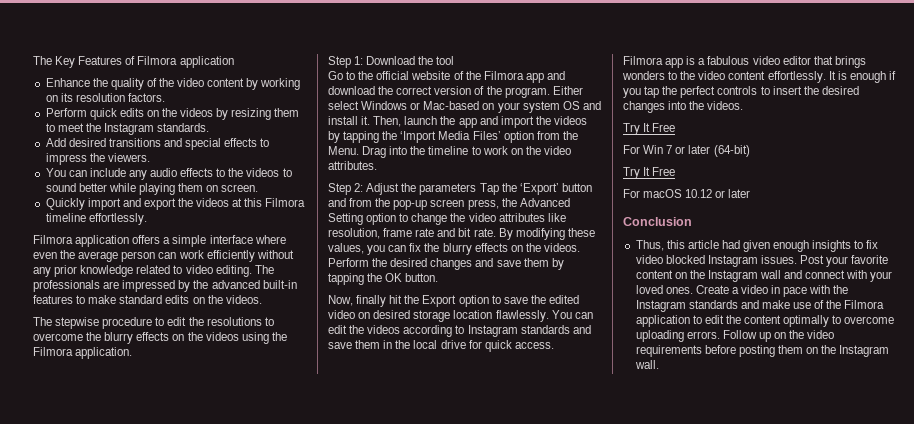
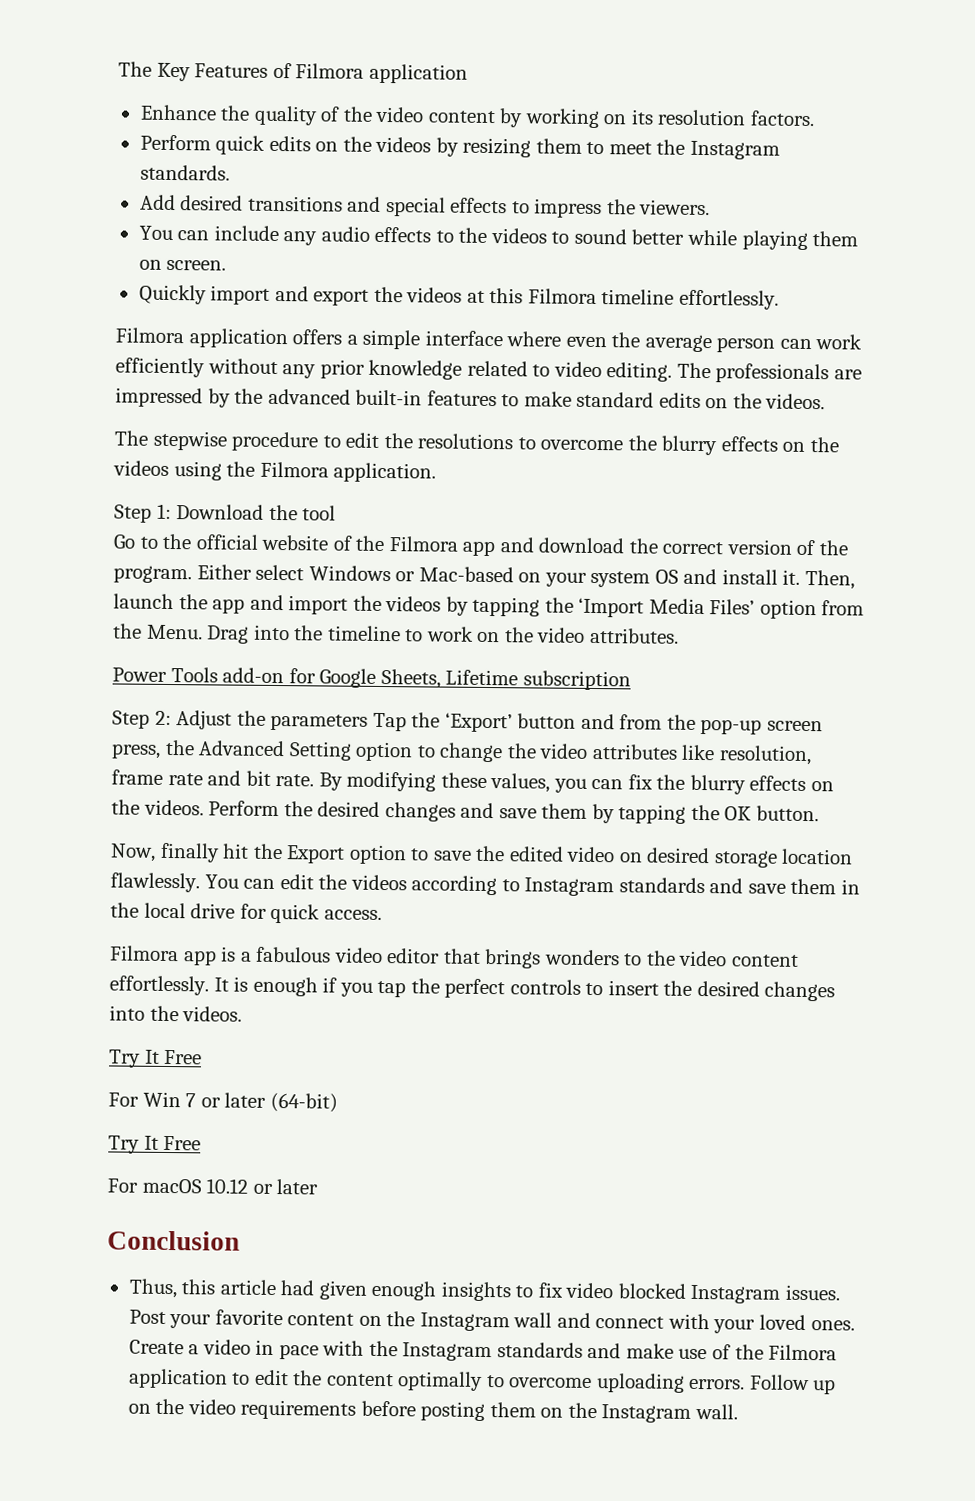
(377, 165) none -> [112,667,631,691] // Power Tools add-on for Google Sheets, Lifetime subscription

